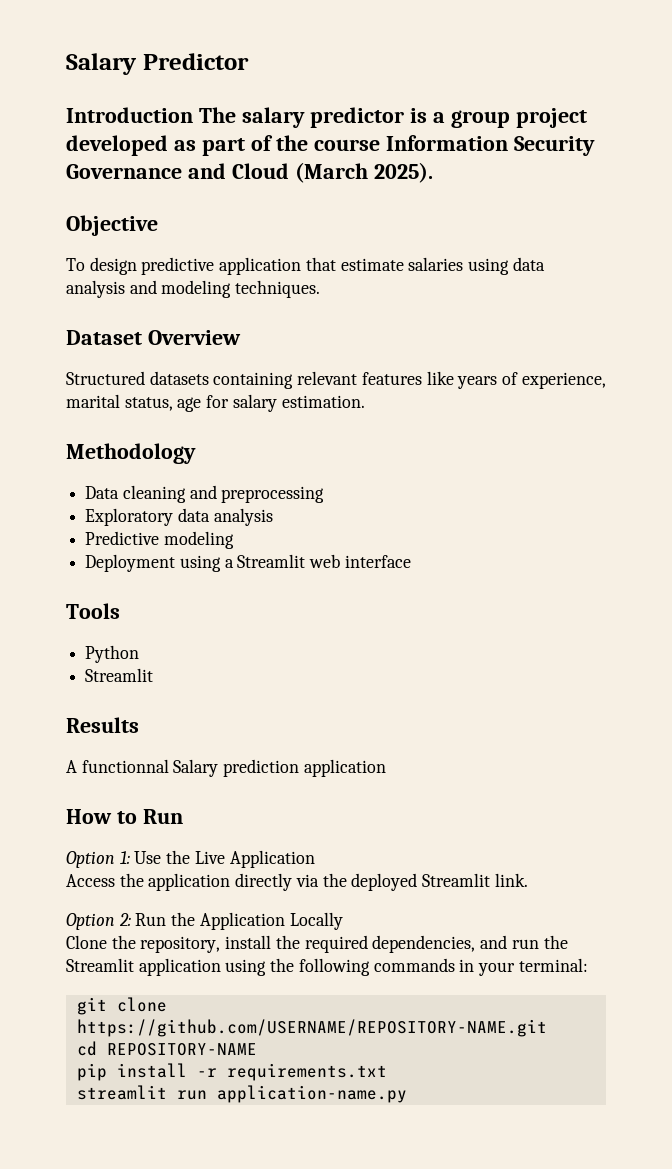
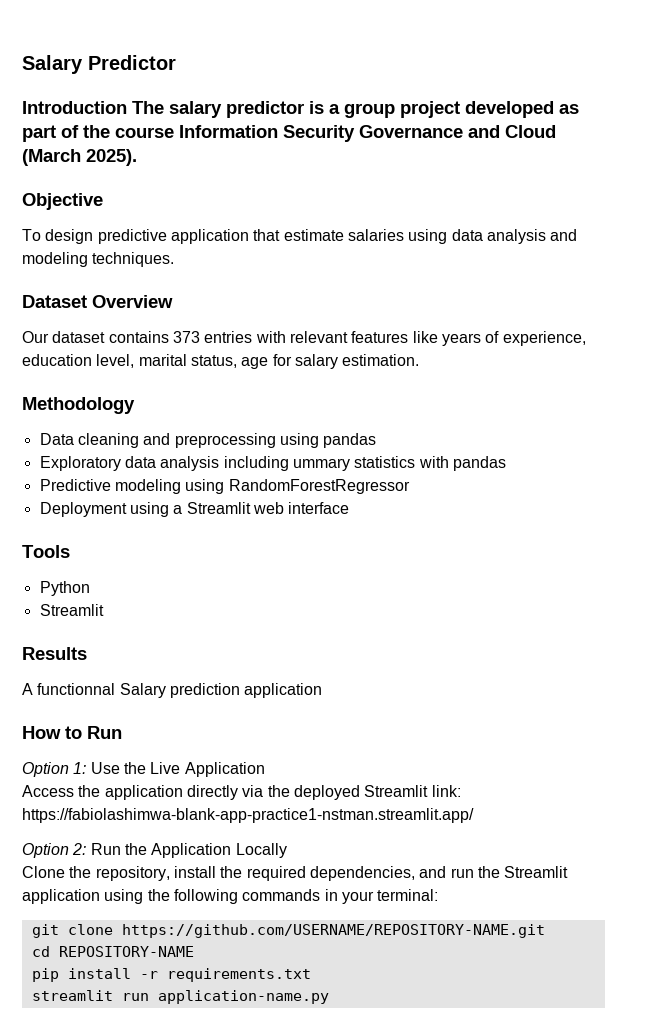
[66,371,294,389] Structured datasets containing -> [22,331,286,343] Our dataset contains 373 entries with
(606, 380) none -> [22,354,135,368] education level,
(325, 494) none -> [279,433,377,448] using pandas
(273, 517) none -> [223,456,506,471] including ummary statistics with pandas
(234, 540) none -> [185,479,410,494] using RandomForestRegressor
[494,873,528,887] link. -> [431,785,461,797] [22,808,474,823] link: https://fabiolashimwa-blank-app-practice1-nstman.streamlit.app/

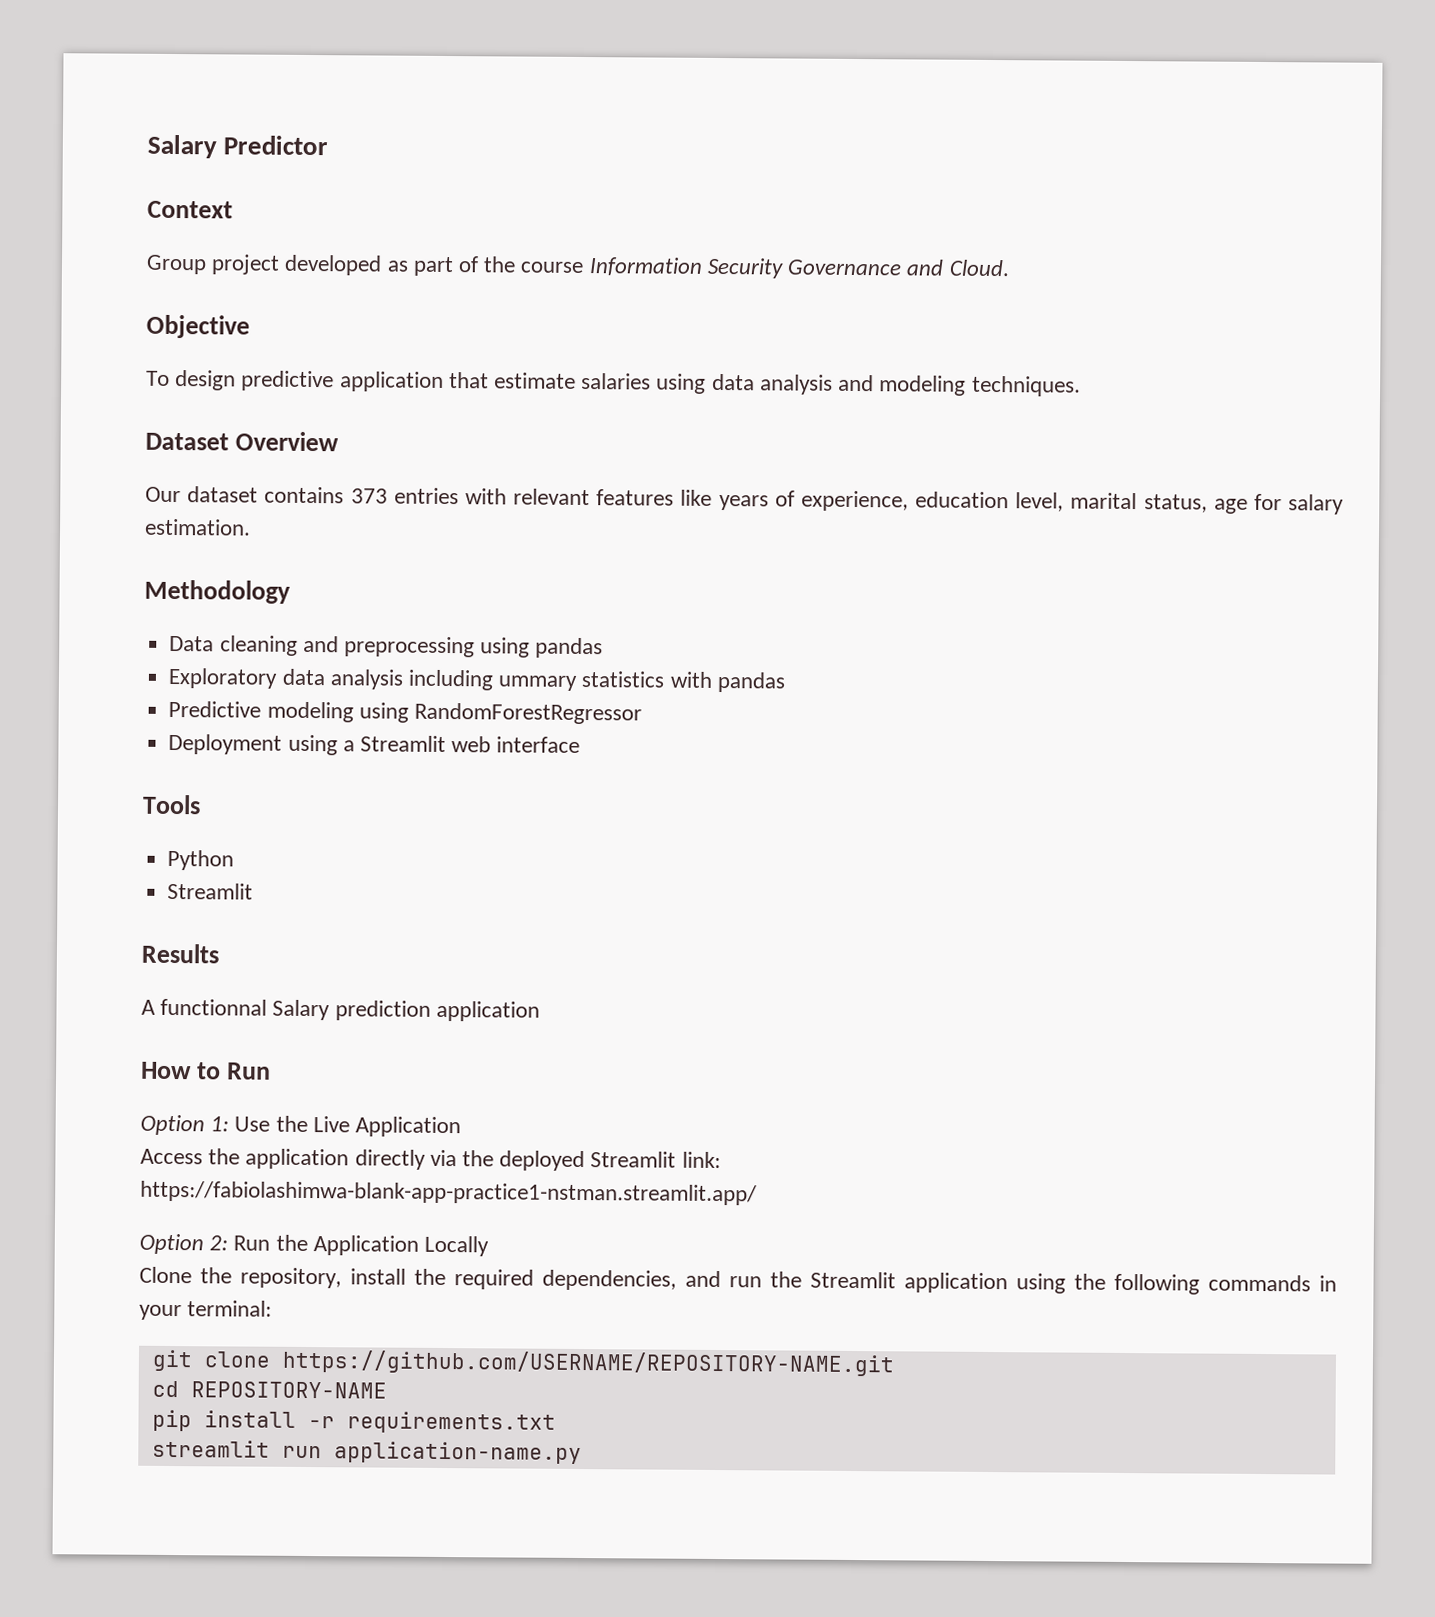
[22,101,395,118] Introduction The salary predictor is a group -> [147,200,233,219] [146,254,207,275] Context // Group
[505,125,556,138] [22,149,137,166] Cloud (March 2025). -> [948,259,1010,277] Cloud.

